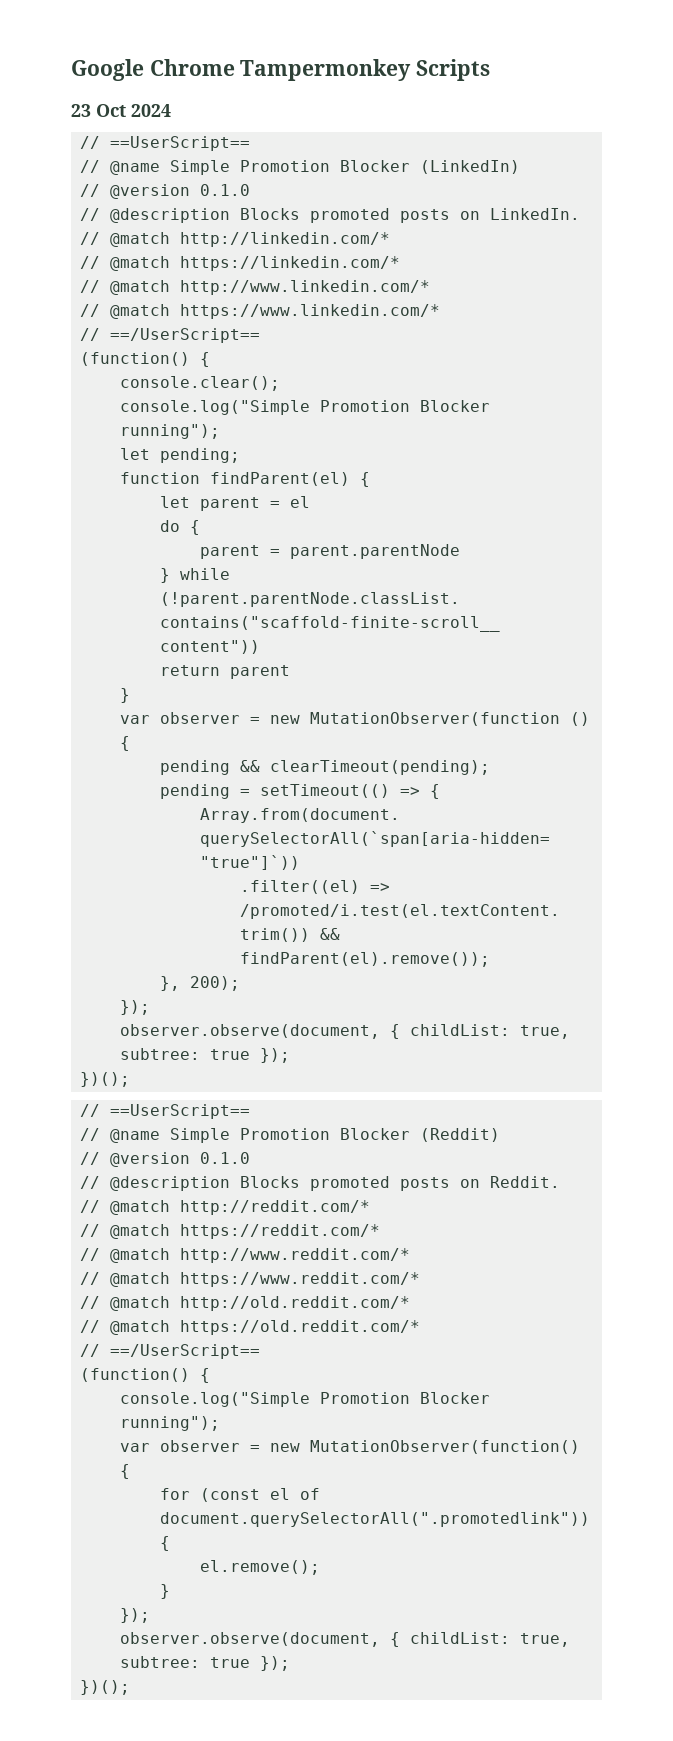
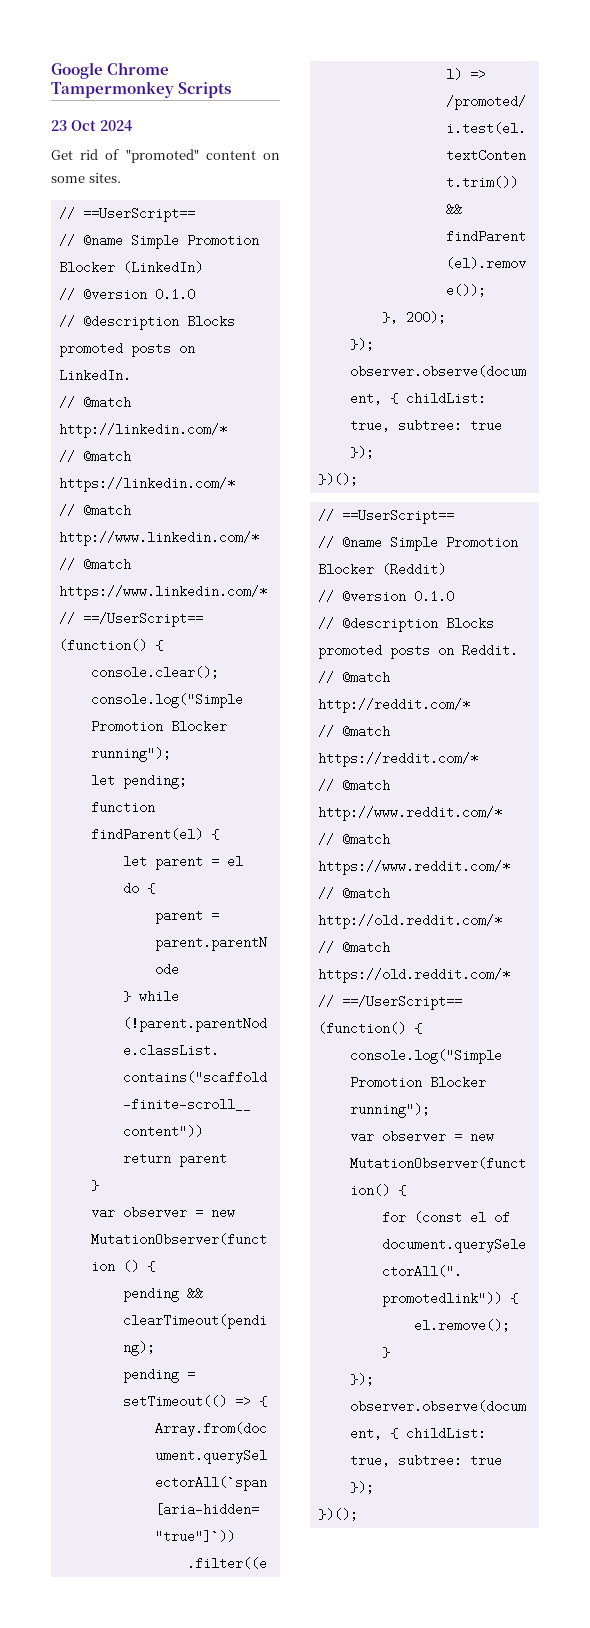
(171, 110) none -> [51,149,280,163] [51,173,121,183] // Get rid of "promoted" content on some sites.

